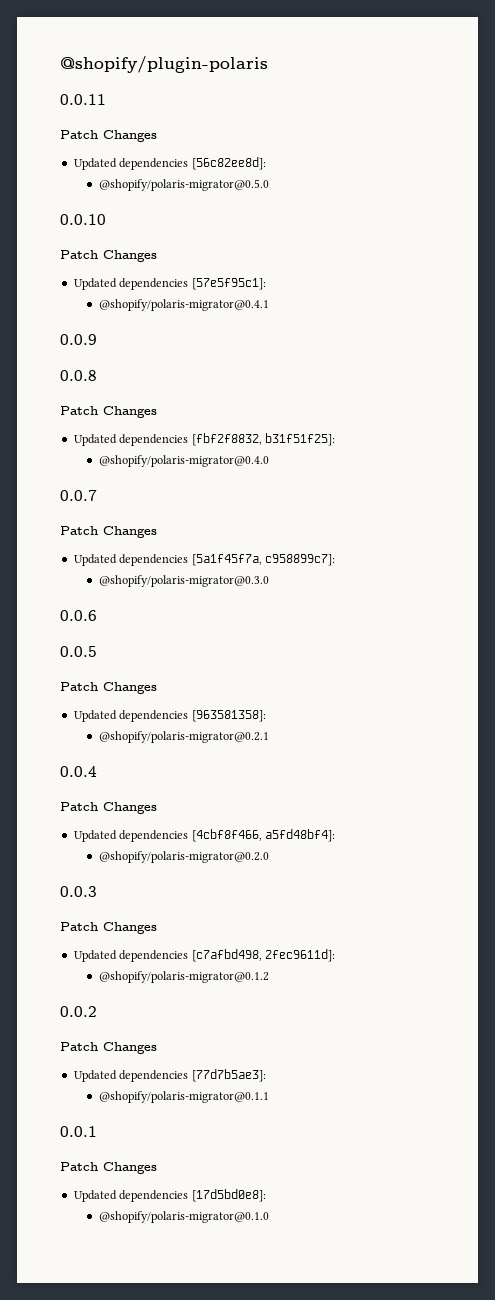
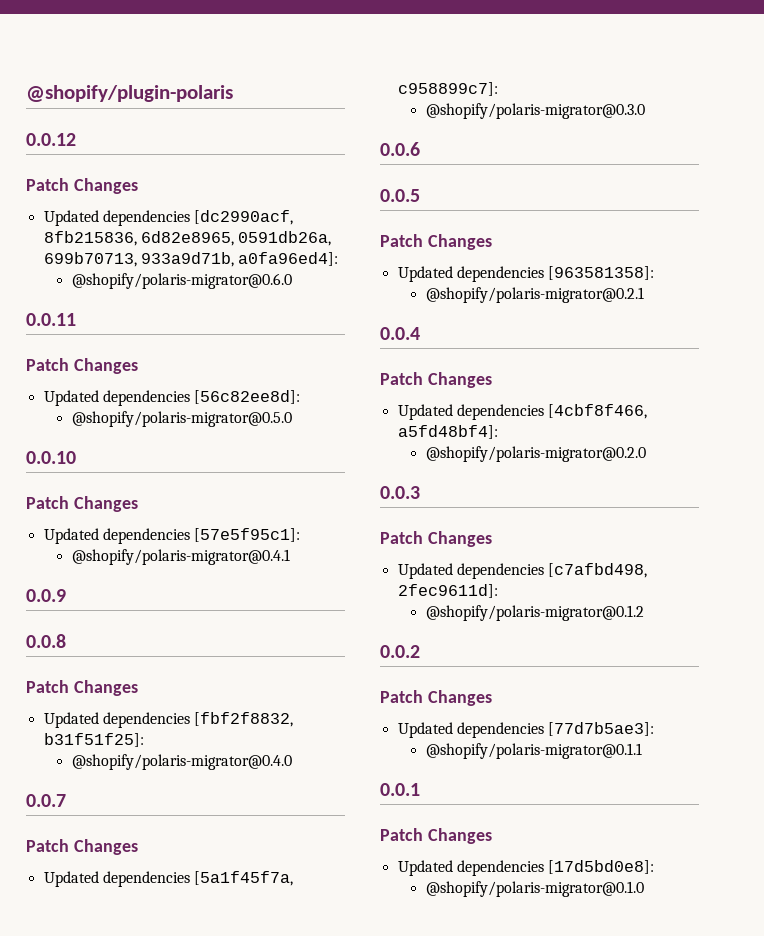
(268, 64) none -> [26,133,76,146] [26,178,138,194] [43,210,294,226] [43,231,332,246] [43,252,339,267] [71,273,292,289] // 0.0.12 // Patch Changes // Updated dependencies [dc2990acf, 8fb215836, 6d82e8965, 0591db26a, 699b70713, 933a9d71b, a0fa96ed4]: // @shopify/polaris-migrator@0.6.0

